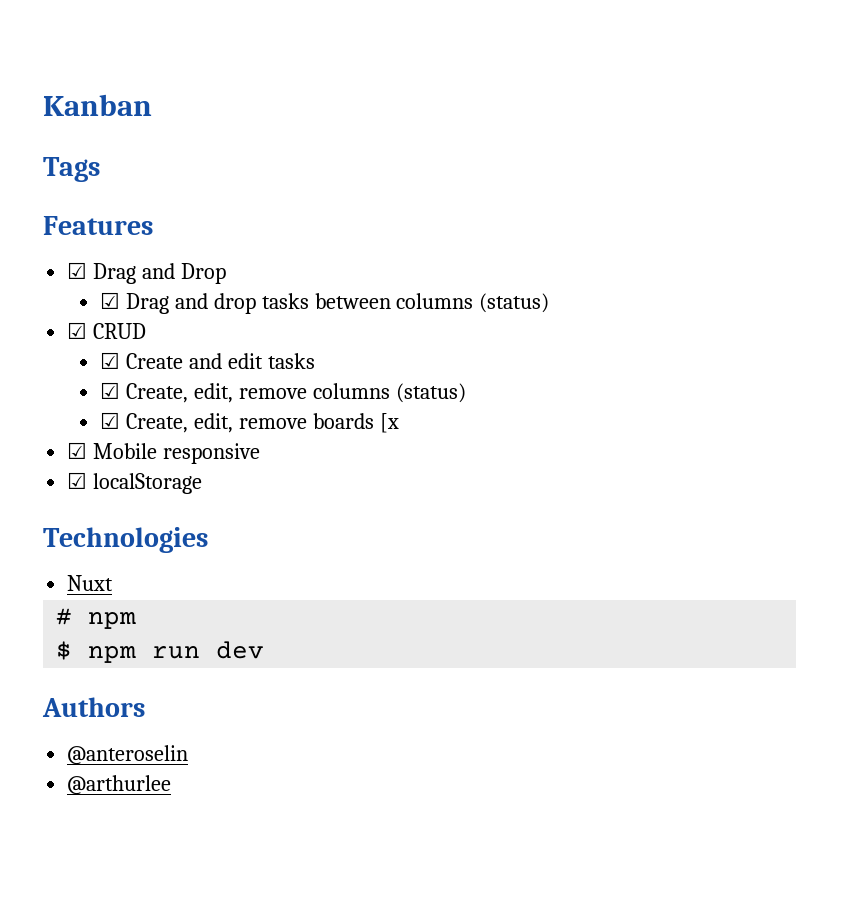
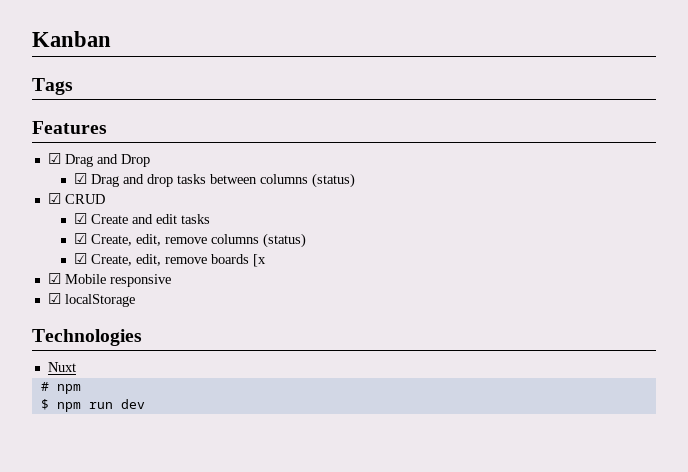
[42,697,145,717] [67,745,189,765] [67,775,172,795] // Authors // @anteroselin // @arthurlee -> (145, 404) none

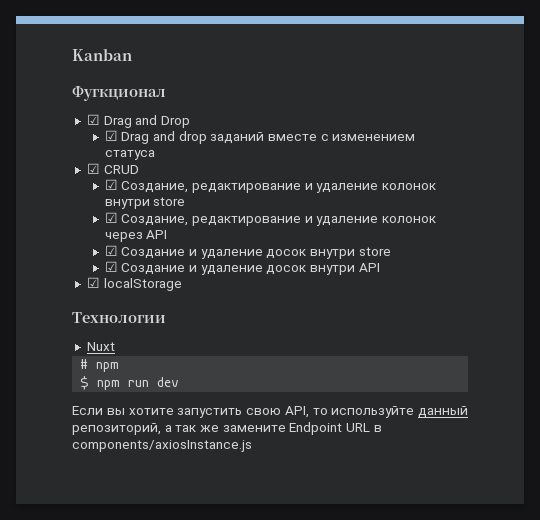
[32,78,73,95] [32,121,107,134] Tags // Features -> [72,86,166,101] Фугкционал
[176,173,355,188] [47,193,105,204] [73,213,210,224] [73,233,306,248] [73,253,266,267] [47,273,171,287] tasks between columns (status) // ☑ CRUD // ☑ Create and edit tasks // ☑ Create, edit, remove columns (status) // ☑ Create, edit, remove boards [x // ☑ Mobile responsive -> [210,132,416,144] [104,150,155,160] [86,163,139,174] [104,179,436,193] [104,197,186,209] [104,212,436,226] [104,230,168,242] [104,245,391,259] [104,261,380,275] заданий вместе с изменением статуса // ☑ CRUD // ☑ Создание, редактирование и удаление колонок внутри store // ☑ Создание, редактирование и удаление колонок через API // ☑ Создание и удаление досок внутри store // ☑ Создание и удаление досок внутри API
[32,329,142,346] Technologies -> [72,312,166,323] Технологии
(145, 404) none -> [72,406,468,418] [72,422,382,435] [72,440,252,452] // Если вы хотите запустить свою API, то используйте данный репозиторий, а так же замените Endpoint URL в components/axiosInstance.js

